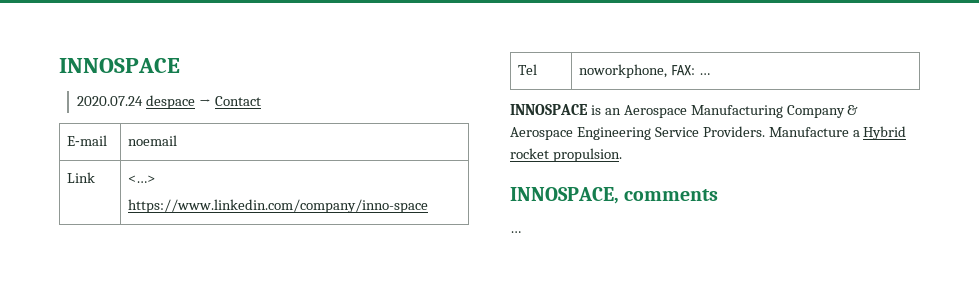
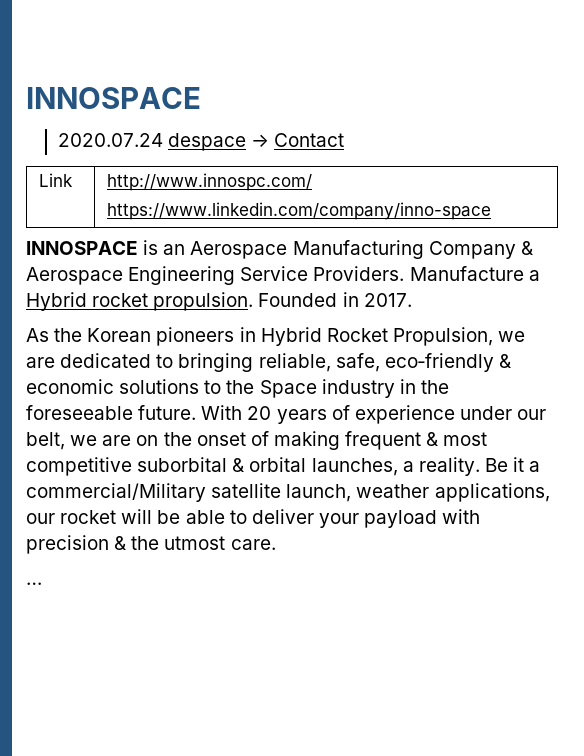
[66,135,107,146] [127,135,177,146] // E‑mail | noemail -> (345, 140) none
[127,175,155,183] <…> -> [107,173,313,191] http://www.innospc.com/
[517,64,537,75] [578,64,710,78] // Tel | noworkphone, ℻: … -> (492, 211) none
[510,187,719,204] // INNOSPACE, comments -> [258,292,412,307] [26,327,526,346] [26,353,511,372] [26,379,449,398] [26,405,547,424] [26,431,488,450] [26,457,541,476] [26,483,550,502] [26,509,481,528] [26,535,276,554] Founded in 2017. // As the Korean pioneers in Hybrid Rocket Propulsion, we are dedicated to bringing reliable, safe, eco‑friendly & economic solutions to the Space industry in the foreseeable future. With 20 years of experience under our belt, we are on the onset of making frequent & most competitive suborbital & orbital launches, a reality. Be it a commercial/Military satellite launch, weather applications, our rocket will be able to deliver your payload with precision & the utmost care.

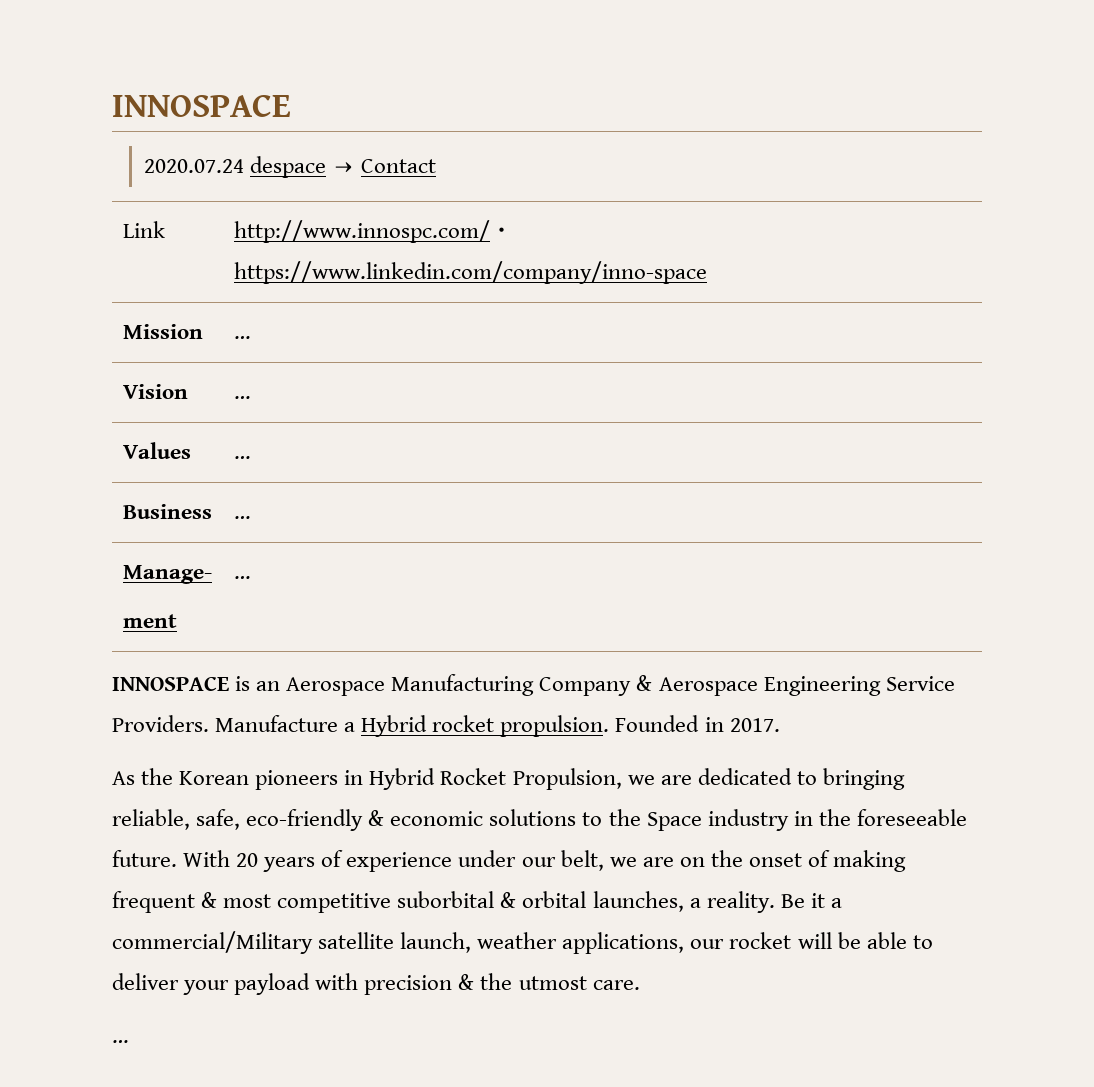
[107,202,492,220] // https://www.linkedin.com/company/inno-space -> [489,227,513,238] [233,261,707,284] [122,324,203,339] [233,336,251,339] [122,384,188,399] [233,396,251,399] [122,442,191,459] [233,456,251,459] [122,504,212,519] [233,516,251,519] [122,565,212,584] [122,614,177,628] [233,576,251,579] ・https://www.linkedin.com/company/inno-space // Mission | … // Vision | … // Values | … // Business | … // Manage- // ment | …

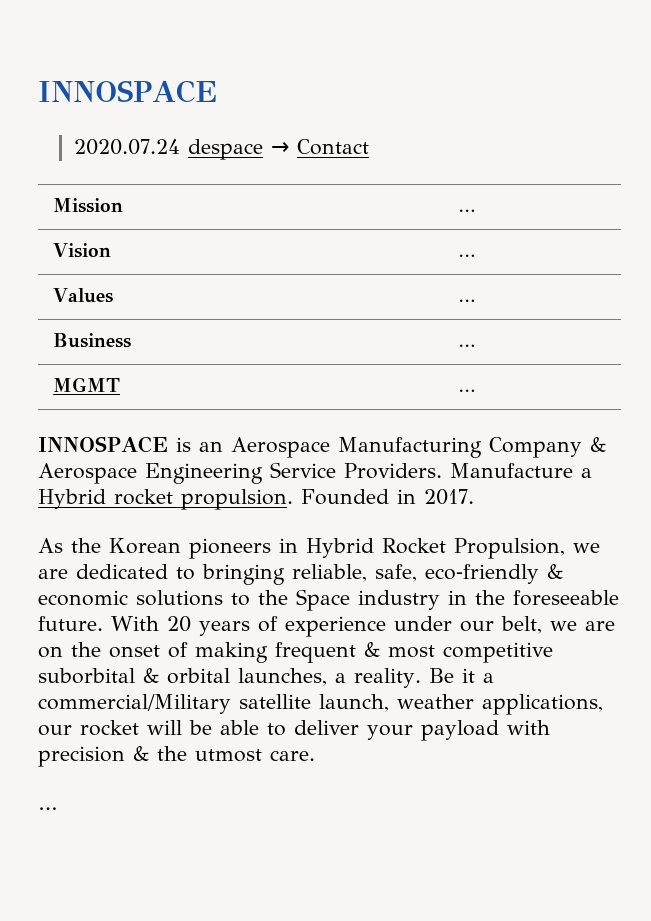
[122,221,165,238] [233,220,513,243] [233,261,707,284] // Link | http://www.innospc.com/・https://www.linkedin.com/company/inno-space -> (369, 147) none
[122,565,212,584] [122,614,177,628] Manage- // ment -> [52,377,120,392] MGMT

